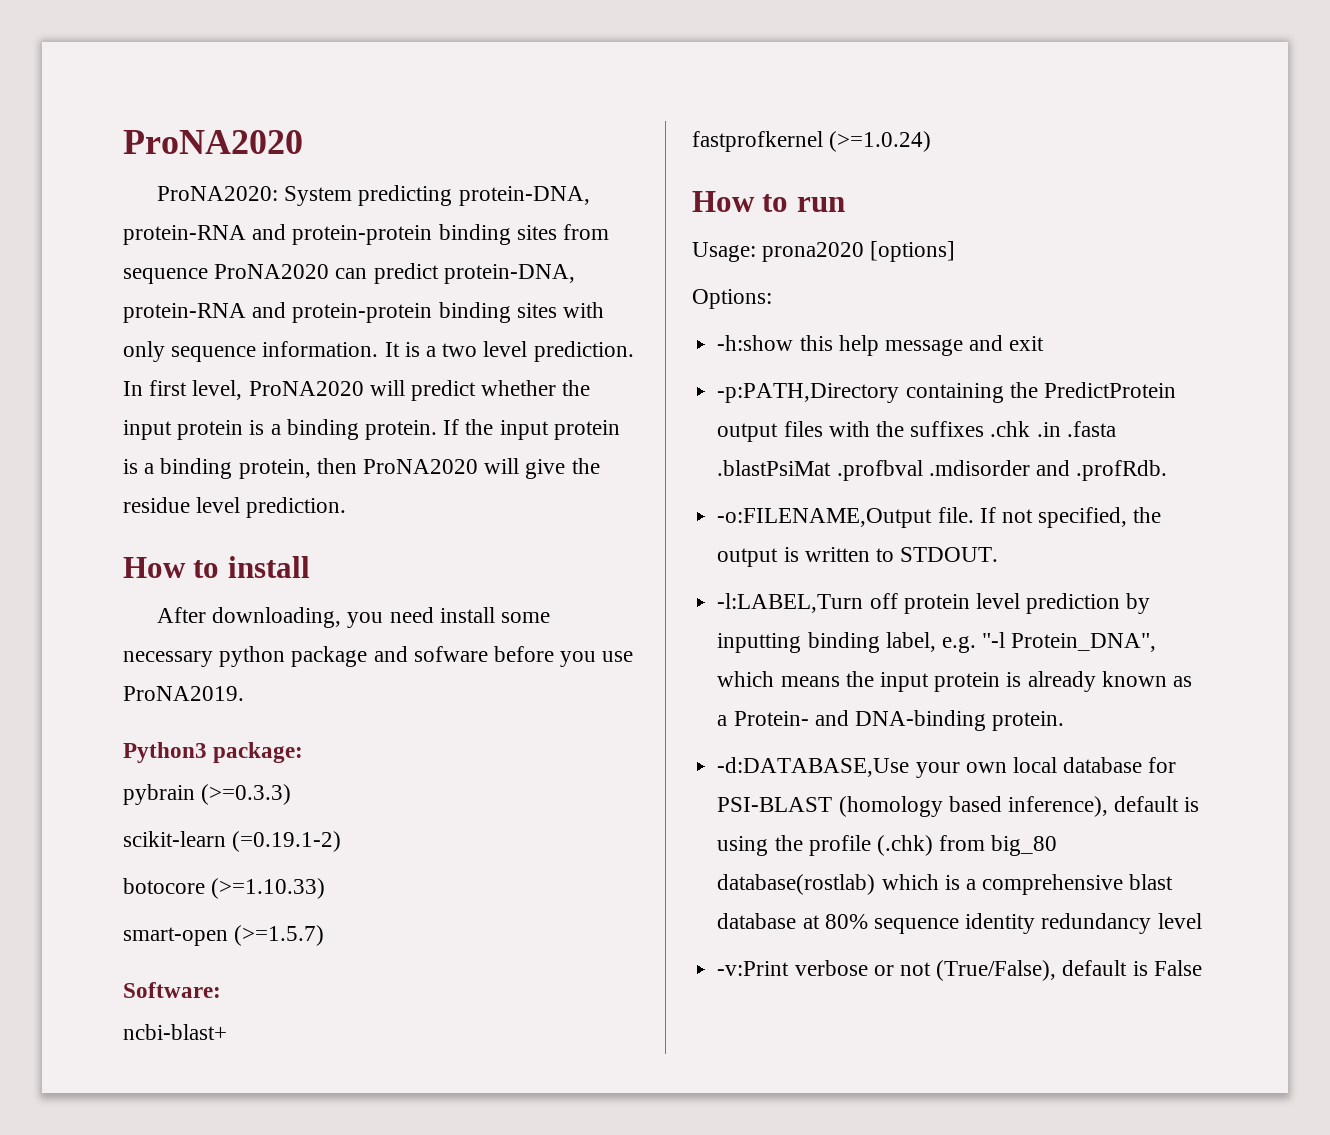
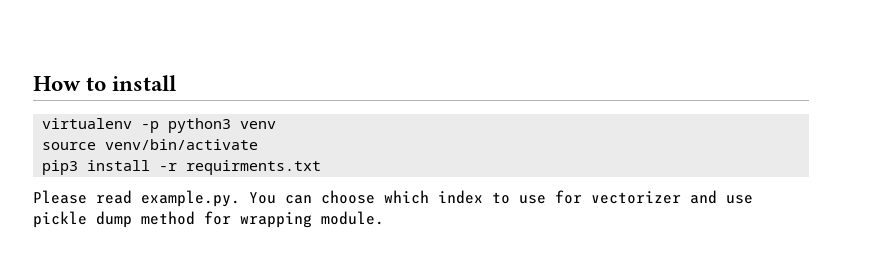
[123,130,303,154] [156,185,590,206] [123,224,610,245] [123,263,575,284] [123,302,605,323] [123,341,634,362] [123,380,591,401] [123,419,620,440] [123,458,600,479] [123,497,347,518] [123,556,310,578] [156,607,551,628] [123,646,634,667] [123,686,244,701] [123,742,304,763] [123,784,292,805] [123,831,342,852] [123,878,326,899] [123,925,325,946] [123,982,221,998] [123,1024,227,1040] [692,131,932,152] [692,191,845,212] [692,241,956,262] [692,289,772,309] [717,335,1045,356] [717,382,1176,403] [717,421,1116,442] [717,460,1168,481] [717,507,1162,528] [717,547,999,567] [717,593,1151,614] [717,632,1157,653] [717,671,1192,692] [717,710,1065,731] [717,757,1177,778] [717,796,1200,817] [717,835,1058,856] [717,874,1174,895] [717,913,1202,934] [717,960,1202,981] ProNA2020 // ProNA2020: System predicting protein-DNA, protein-RNA and protein-protein binding sites from sequence ProNA2020 can predict protein-DNA, protein-RNA and protein-protein binding sites with only sequence information. It is a two level prediction. In first level, ProNA2020 will predict whether the input protein is a binding protein. If the input protein is a binding protein, then ProNA2020 will give the residue level prediction. // How to install // After downloading, you need install some necessary python package and sofware before you use ProNA2019. // Python3 package: // pybrain (>=0.3.3) // scikit-learn (=0.19.1-2) // botocore (>=1.10.33) // smart-open (>=1.5.7) // Software: // ncbi-blast+ // fastprofkernel (>=1.0.24) // How to run // Usage: prona2020 [options] // Options: // -h:show this help message and exit // -p:PATH,Directory containing the PredictProtein output files with the suffixes .chk .in .fasta .blastPsiMat .profbval .mdisorder and .profRdb. // -o:FILENAME,Output file. If not specified, the output is written to STDOUT. // -l:LABEL,Turn off protein level prediction by inputting binding label, e.g. "-l Protein_DNA", which means the input protein is already known as a Protein- and DNA-binding protein. // -d:DATABASE,Use your own local database for PSI-BLAST (homology based inference), default is using the profile (.chk) from big_80 database(rostlab) which is a comprehensive blast database at 80% sequence identity redundancy level // -v:Print verbose or not (True/False), default is False -> [33,75,178,91] [42,118,277,133] [42,139,259,150] [42,160,322,175] [33,190,753,207] [33,211,384,228] How to install // virtualenv -p python3 venv // source venv/bin/activate // pip3 install -r requirments.txt // Please read example.py. You can choose which index to use for vectorizer and use pickle dump method for wrapping module.

